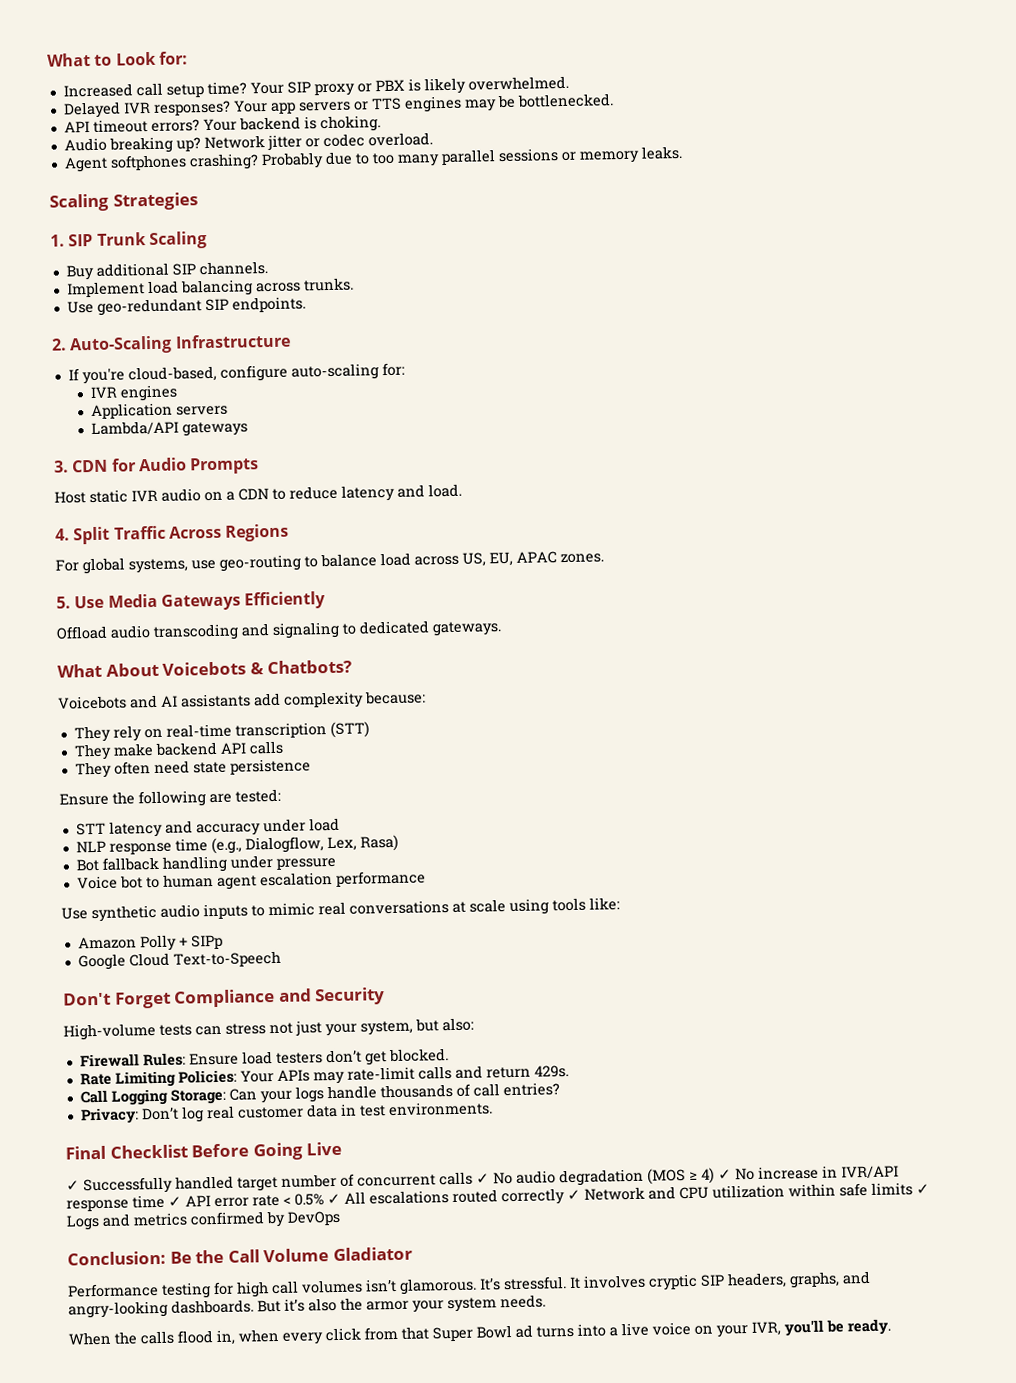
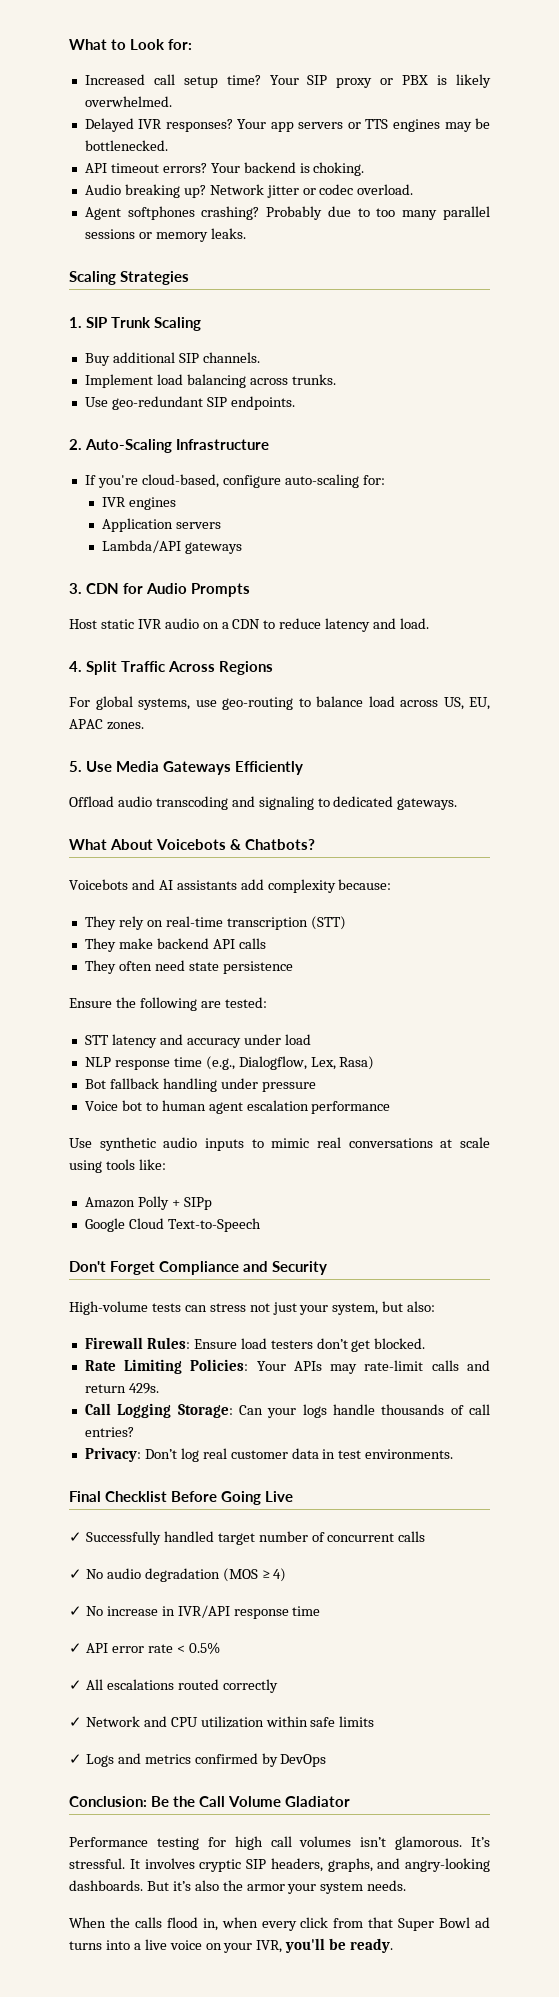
(473, 1178) none -> (426, 1536) //
(715, 1175) none -> (287, 1575) //
(165, 1201) none -> (321, 1611) //
(324, 1199) none -> (220, 1648) //
(565, 1197) none -> (278, 1686) //
(913, 1189) none -> (375, 1721) //

